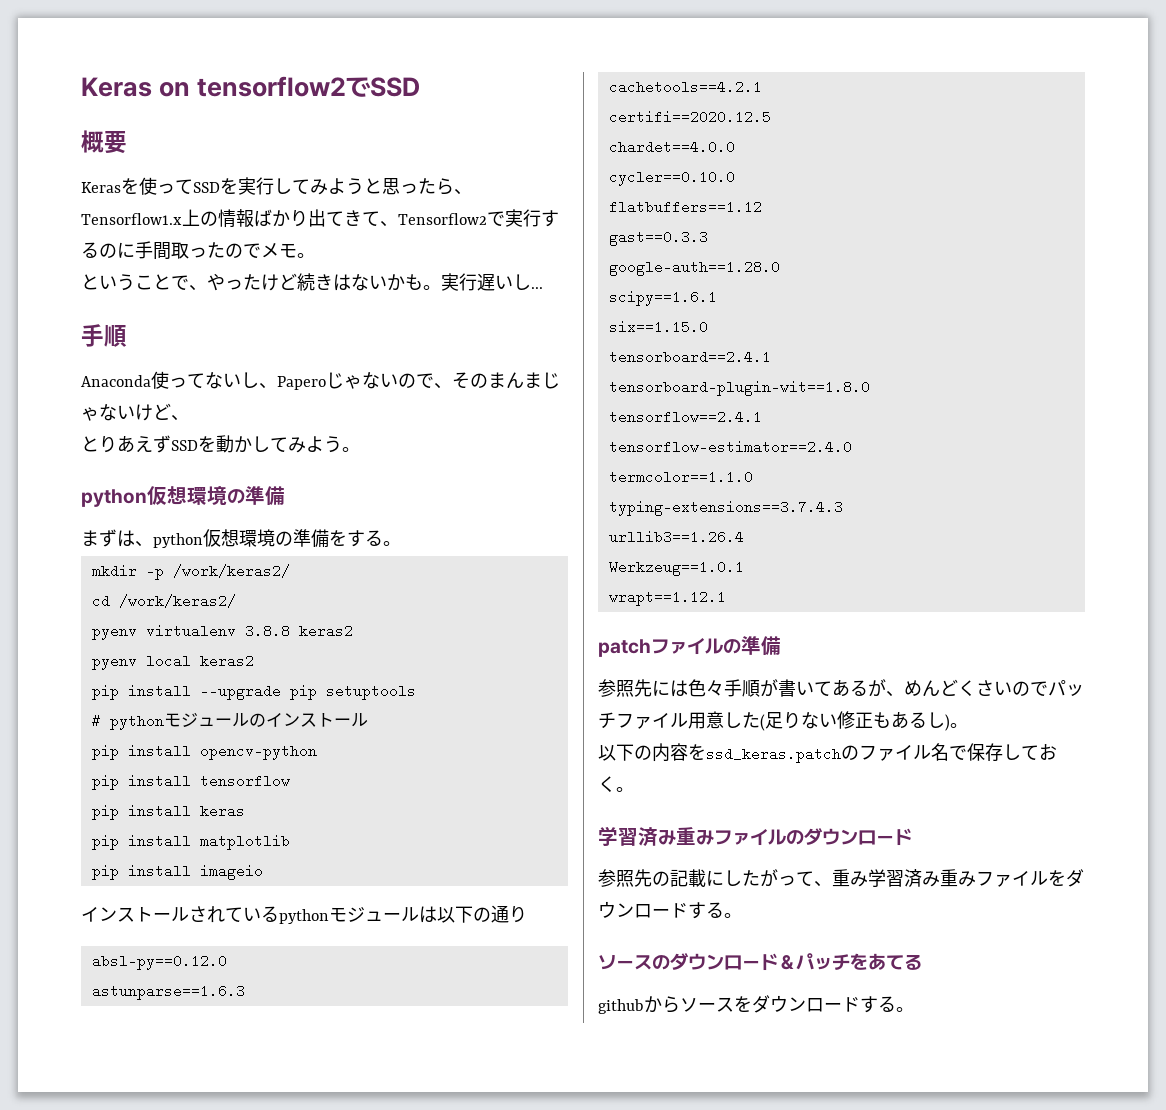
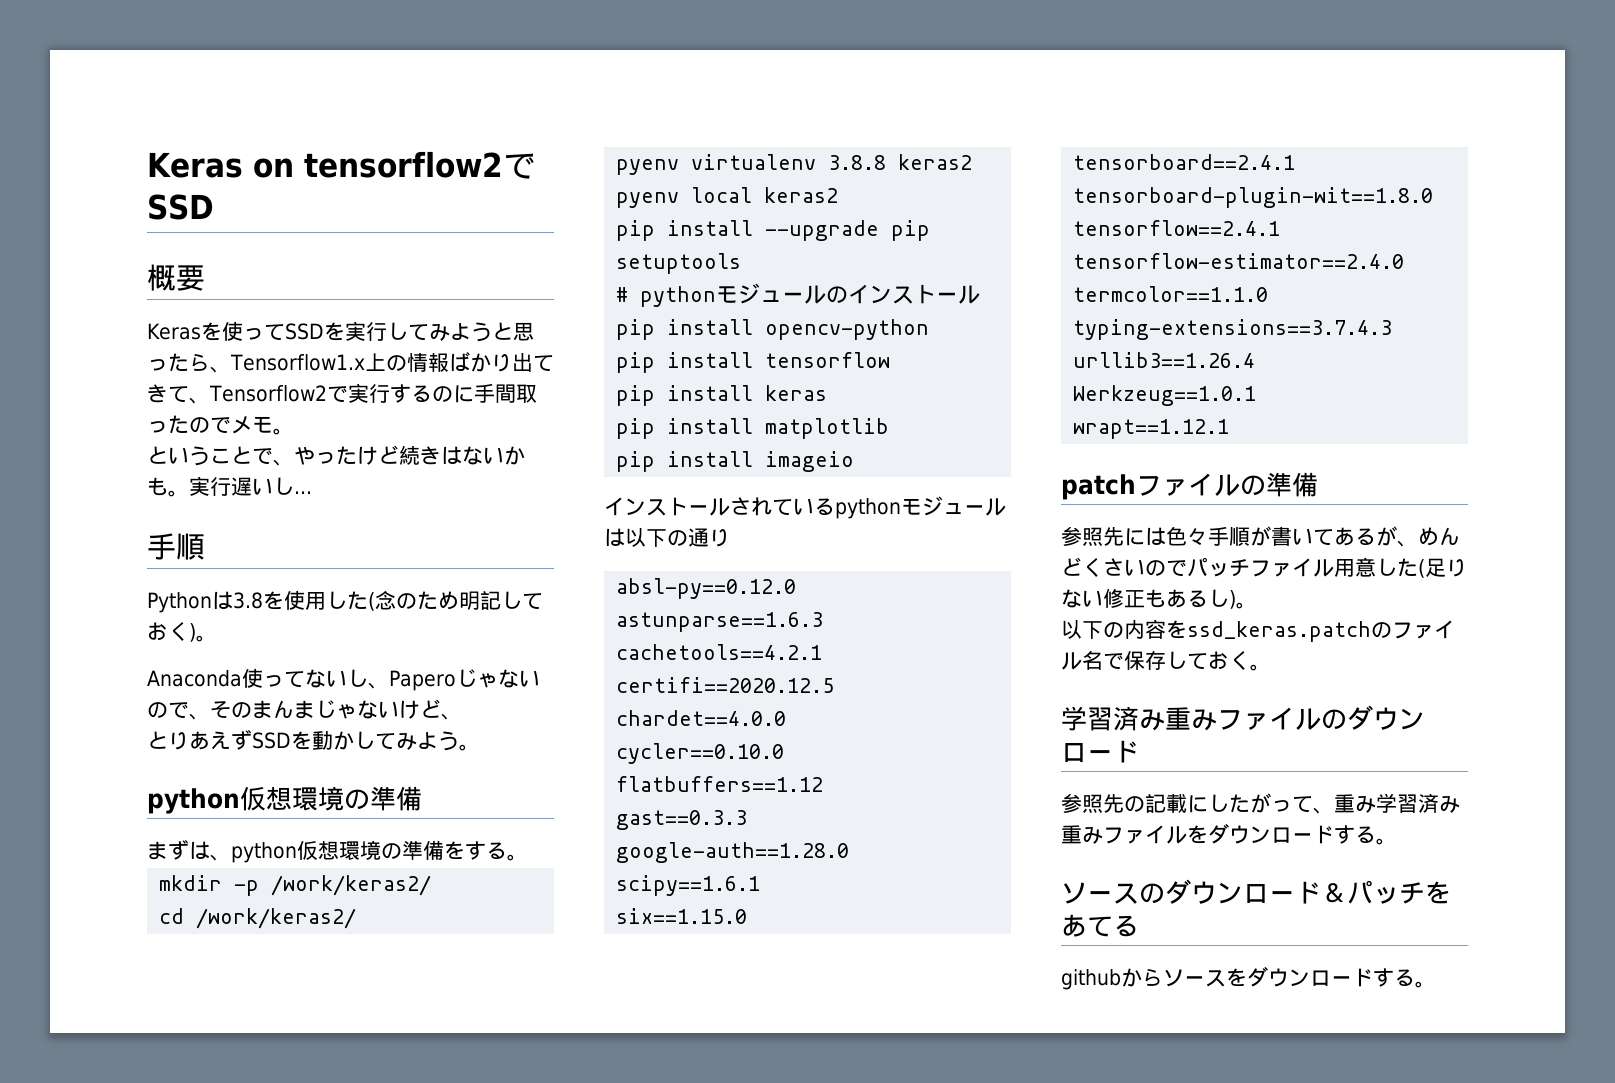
(127, 335) none -> [147,590,543,613] [147,622,217,642] // Pythonは3.8を使用した(念のため明記しておく)。

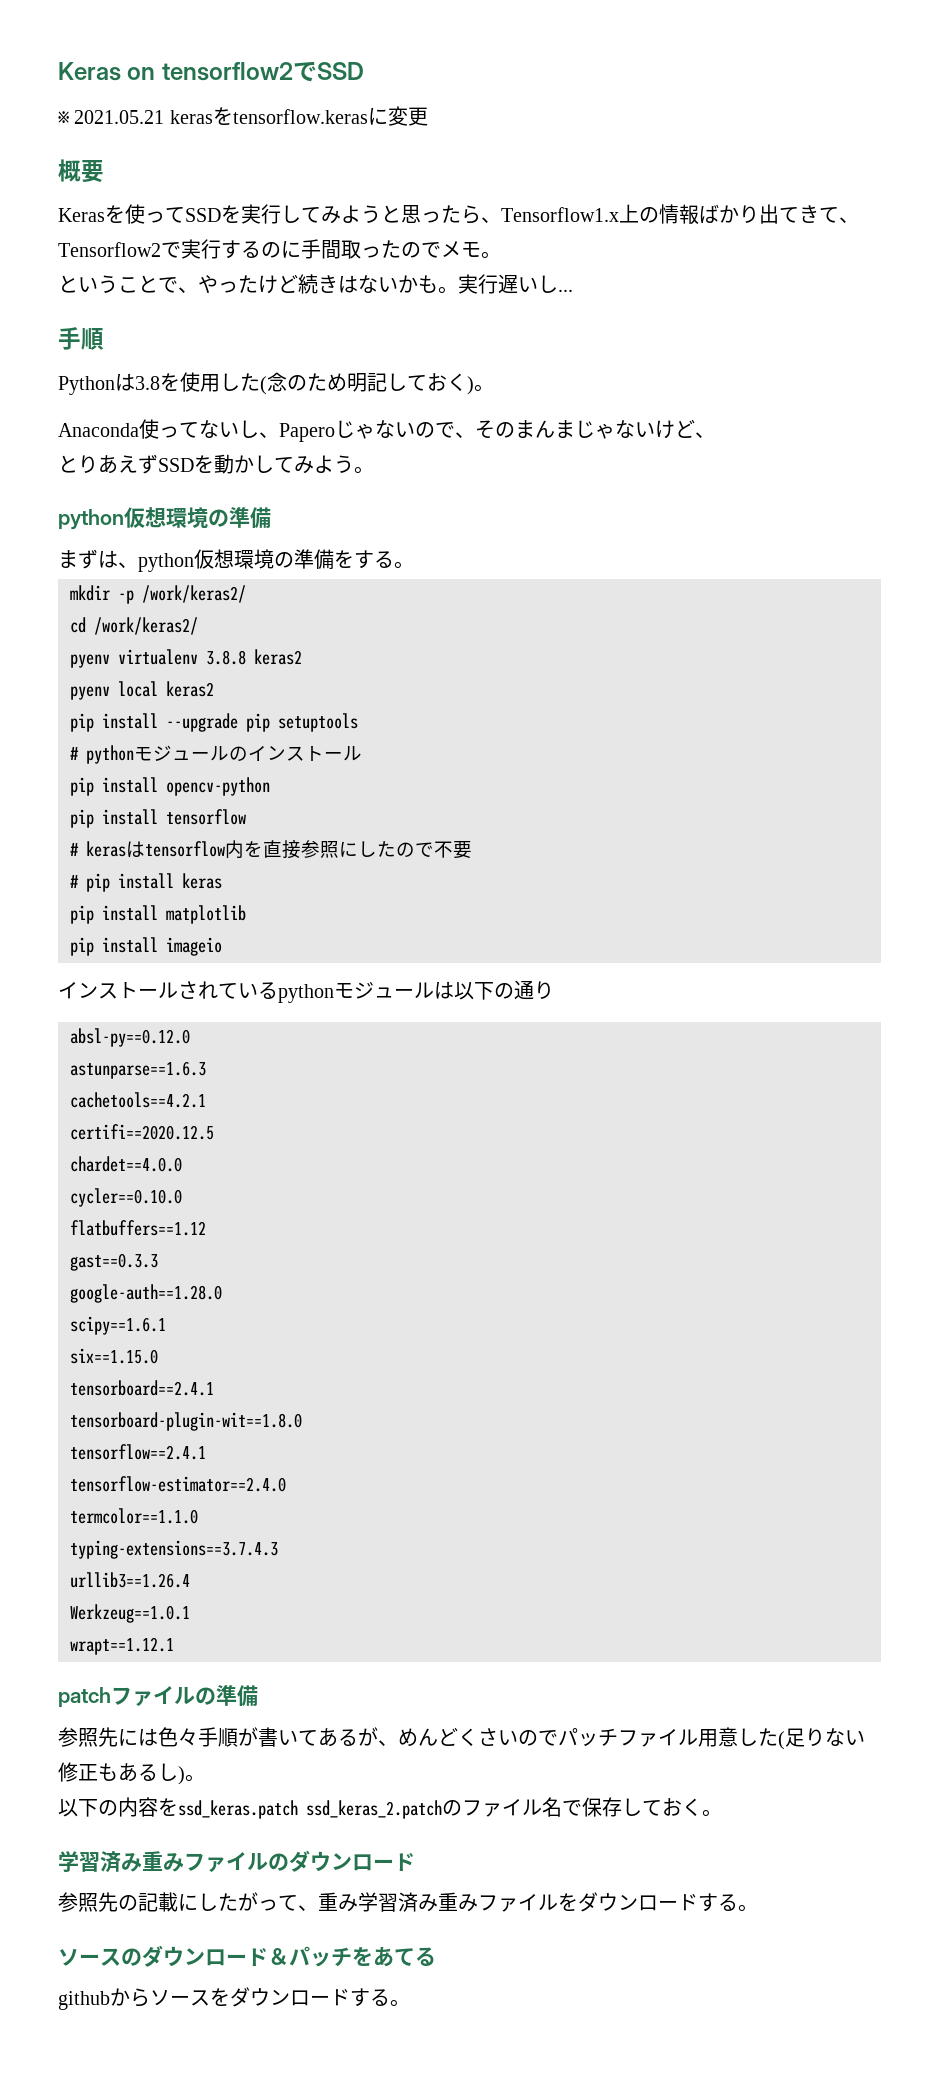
(214, 207) none -> [58,106,428,126] // ※ 2021.05.21 kerasをtensorflow.kerasに変更
(891, 360) none -> [70,840,472,859] [70,875,79,888] # kerasはtensorflow内を直接参照にしたので不要 // #
(1371, 631) none -> [306,1800,442,1819] ssd_keras_2.patch

